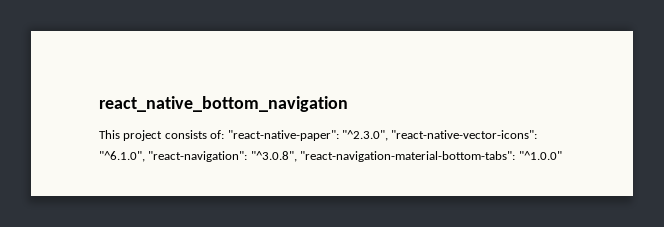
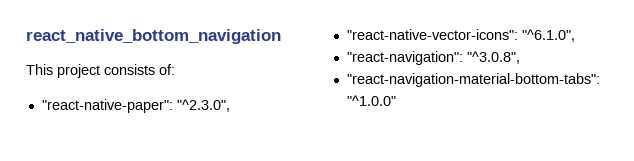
(225, 134) none -> (175, 69) //
(388, 135) none -> (230, 105) //
(145, 156) none -> (575, 35) //
(297, 156) none -> (520, 57) //

